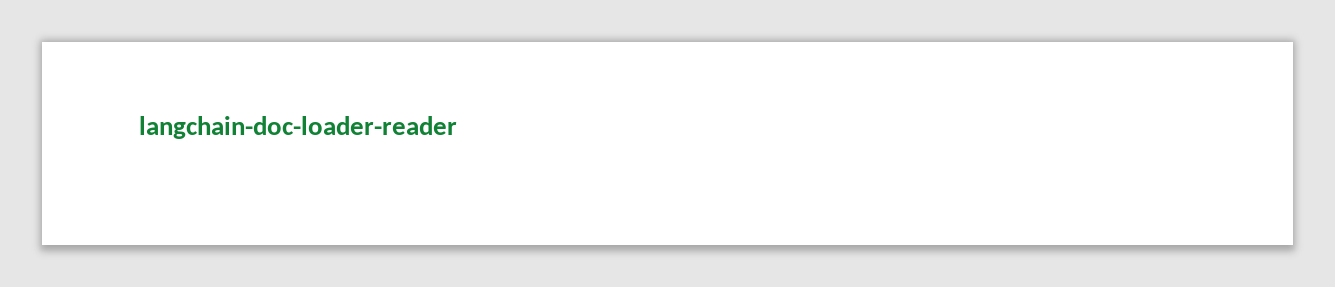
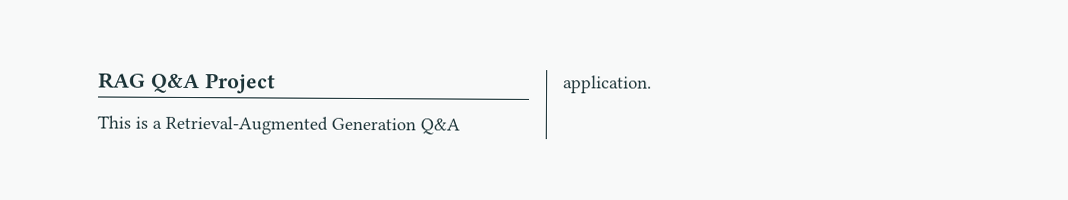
[139,116,457,139] langchain-doc-loader-reader -> [98,72,276,94] [97,115,460,135] [563,75,652,94] RAG Q&A Project // This is a Retrieval-Augmented Generation Q&A application.

